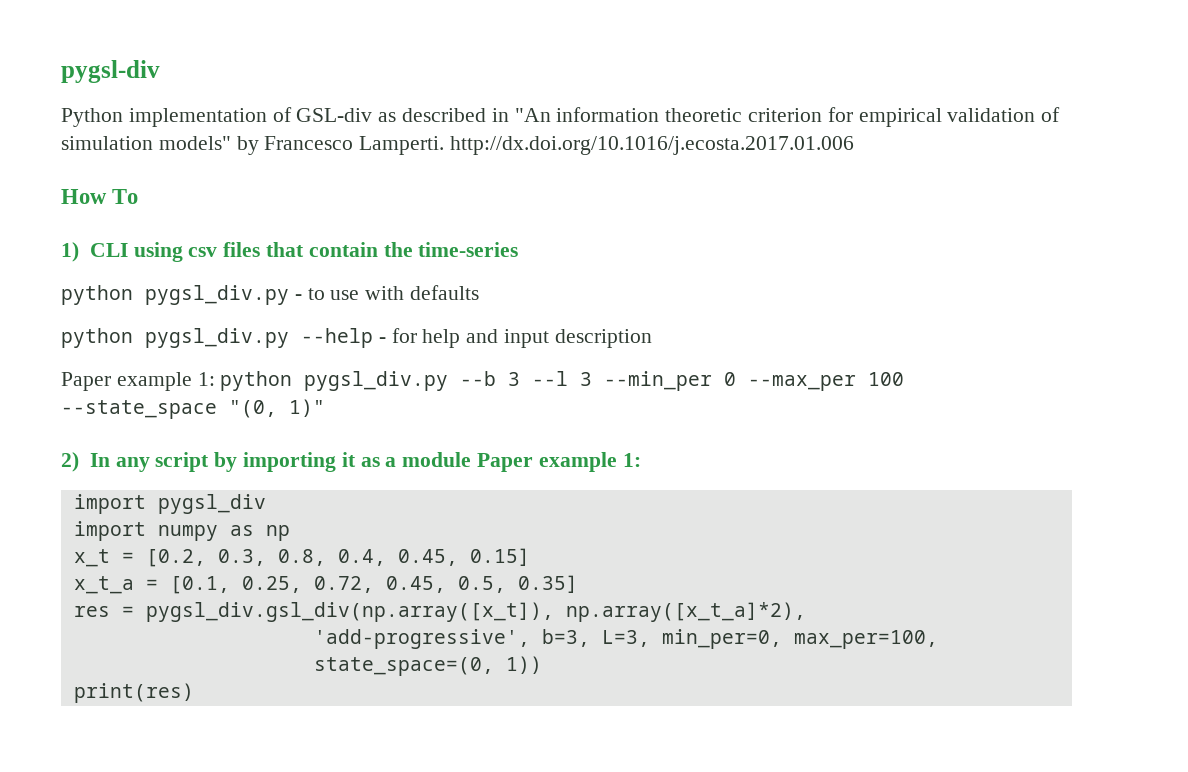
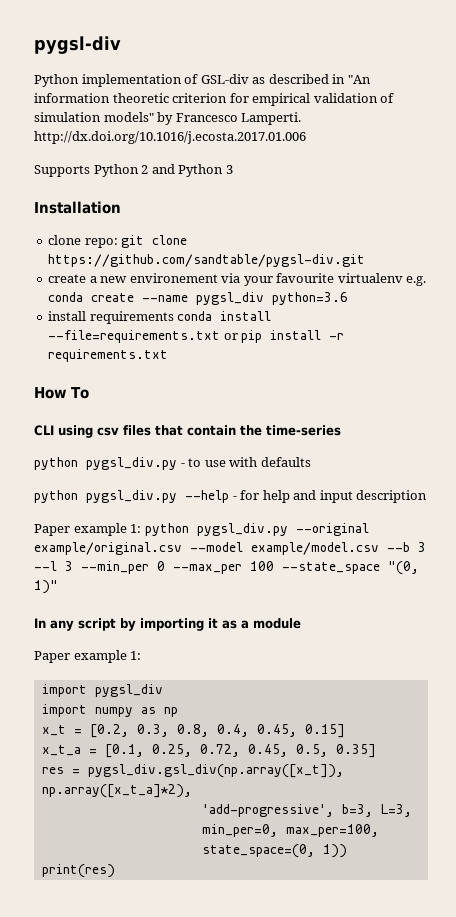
(855, 145) none -> [34,164,233,177] [34,201,121,214] [48,235,188,248] [48,254,366,267] [48,273,427,286] [48,292,349,305] [48,311,272,324] [48,330,345,343] [48,349,169,362] // Supports Python 2 and Python 3 // Installation // clone repo: git clone https://github.com/sandtable/pygsl-div.git // create a new environement via your favourite virtualenv e.g. conda create --name pygsl_div python=3.6 // install requirements conda install --file=requirements.txt or pip install -r requirements.txt
[61,242,79,262] 1) -> (89, 393) none
(449, 381) none -> [295,523,369,536] [34,542,379,555] --original example/original.csv --model example/model.csv
[61,452,79,472] 2) -> (58, 587) none
(472, 459) none -> (301, 623) //

